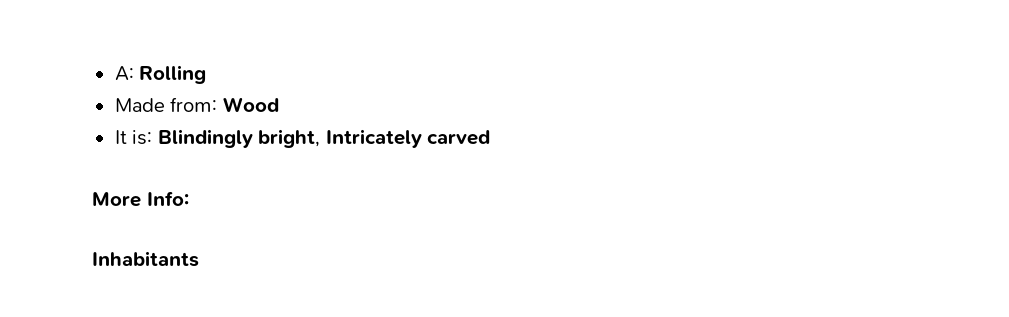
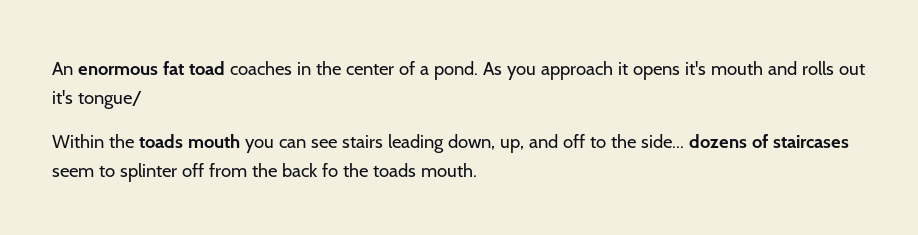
[114,65,207,84] [114,97,279,112] [114,129,491,148] [92,191,189,207] [92,251,199,267] A: Rolling // Made from: Wood // It is: Blindingly bright, Intricately carved // More Info: // Inhabitants -> [52,61,865,80] [52,90,142,109] [52,134,849,153] [52,163,477,182] An enormous fat toad coaches in the center of a pond. As you approach it opens it's mouth and rolls out it's tongue/ // Within the toads mouth you can see stairs leading down, up, and off to the side... dozens of staircases seem to splinter off from the back fo the toads mouth.

